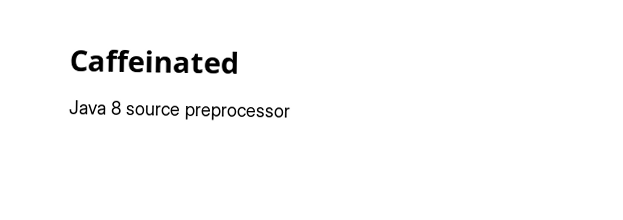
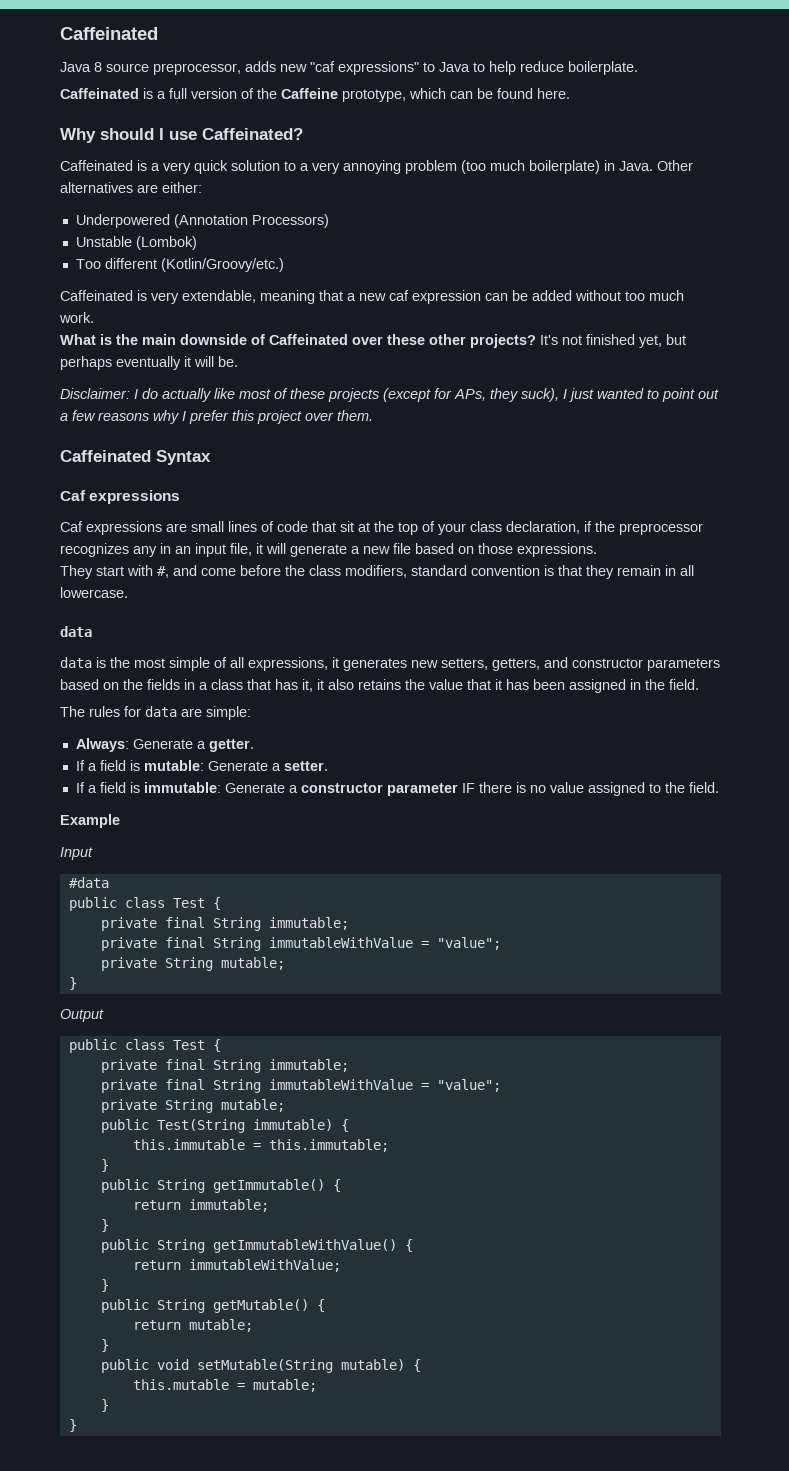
[184,105,291,122] preprocessor -> [153,61,638,75] [60,88,570,102] [60,128,303,143] [60,160,693,174] [60,182,202,193] [75,214,329,228] [75,236,197,250] [75,258,284,272] [60,290,684,304] [59,312,94,323] [60,334,686,348] [60,356,238,370] [60,388,719,402] [60,410,373,424] [60,450,211,465] [60,490,181,504] [60,521,703,535] [60,543,597,557] [60,565,694,579] [60,587,128,598] [60,626,92,637] [60,657,720,671] [60,679,699,693] [60,706,251,720] [75,738,254,752] [75,760,328,771] [75,782,719,796] [60,814,120,828] [60,847,93,860] [68,877,109,888] [68,897,221,911] [100,917,349,931] [100,937,501,951] [100,957,285,971] [68,977,77,990] [60,1009,104,1022] [68,1039,221,1053] [100,1059,349,1073] [100,1079,501,1093] [100,1099,285,1113] [100,1119,349,1133] [132,1139,389,1152] [100,1159,109,1172] [100,1179,341,1193] [132,1199,269,1212] [100,1219,109,1232] [100,1239,413,1253] [132,1259,341,1272] [100,1279,109,1292] [100,1299,325,1313] [132,1319,253,1332] [100,1339,109,1352] [100,1359,421,1373] [132,1379,317,1392] [100,1399,109,1412] [68,1419,77,1432] preprocessor, adds new "caf expressions" to Java to help reduce boilerplate. // Caffeinated is a full version of the Caffeine prototype, which can be found here. // Why should I use Caffeinated? // Caffeinated is a very quick solution to a very annoying problem (too much boilerplate) in Java. Other alternatives are either: // Underpowered (Annotation Processors) // Unstable (Lombok) // Too different (Kotlin/Groovy/etc.) // Caffeinated is very extendable, meaning that a new caf expression can be added without too much work. // What is the main downside of Caffeinated over these other projects? It's not finished yet, but perhaps eventually it will be. // Disclaimer: I do actually like most of these projects (except for APs, they suck), I just wanted to point out a few reasons why I prefer this project over them. // Caffeinated Syntax // Caf expressions // Caf expressions are small lines of code that sit at the top of your class declaration, if the preprocessor recognizes any in an input file, it will generate a new file based on those expressions. // They start with #, and come before the class modifiers, standard convention is that they remain in all lowercase. // data // data is the most simple of all expressions, it generates new setters, getters, and constructor parameters based on the fields in a class that has it, it also retains the value that it has been assigned in the field. // The rules for data are simple: // Always: Generate a getter. // If a field is mutable: Generate a setter. // If a field is immutable: Generate a constructor parameter IF there is no value assigned to the field. // Example // Input // #data // public class Test { // private final String immutable; // private final String immutableWithValue = "value"; // private String mutable; // } // Output // public class Test { // private final String immutable; // private final String immutableWithValue = "value"; // private String mutable; // public Test(String immutable) { // this.immutable = this.immutable; // } // public String getImmutable() { // return immutable; // } // public String getImmutableWithValue() { // return immutableWithValue; // } // public String getMutable() { // return mutable; // } // public void setMutable(String mutable) { // this.mutable = mutable; // } // }

